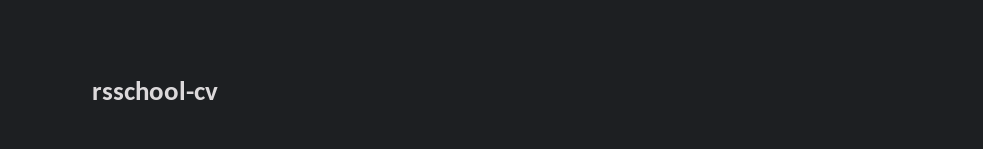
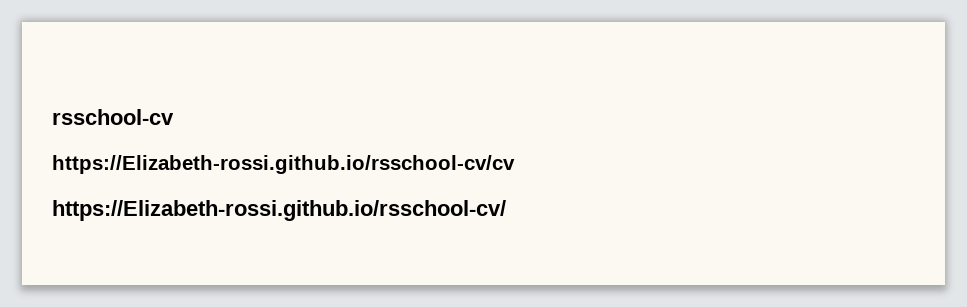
(218, 90) none -> [52,155,515,174] [52,200,506,221] // https://Elizabeth-rossi.github.io/rsschool-cv/cv // https://Elizabeth-rossi.github.io/rsschool-cv/

